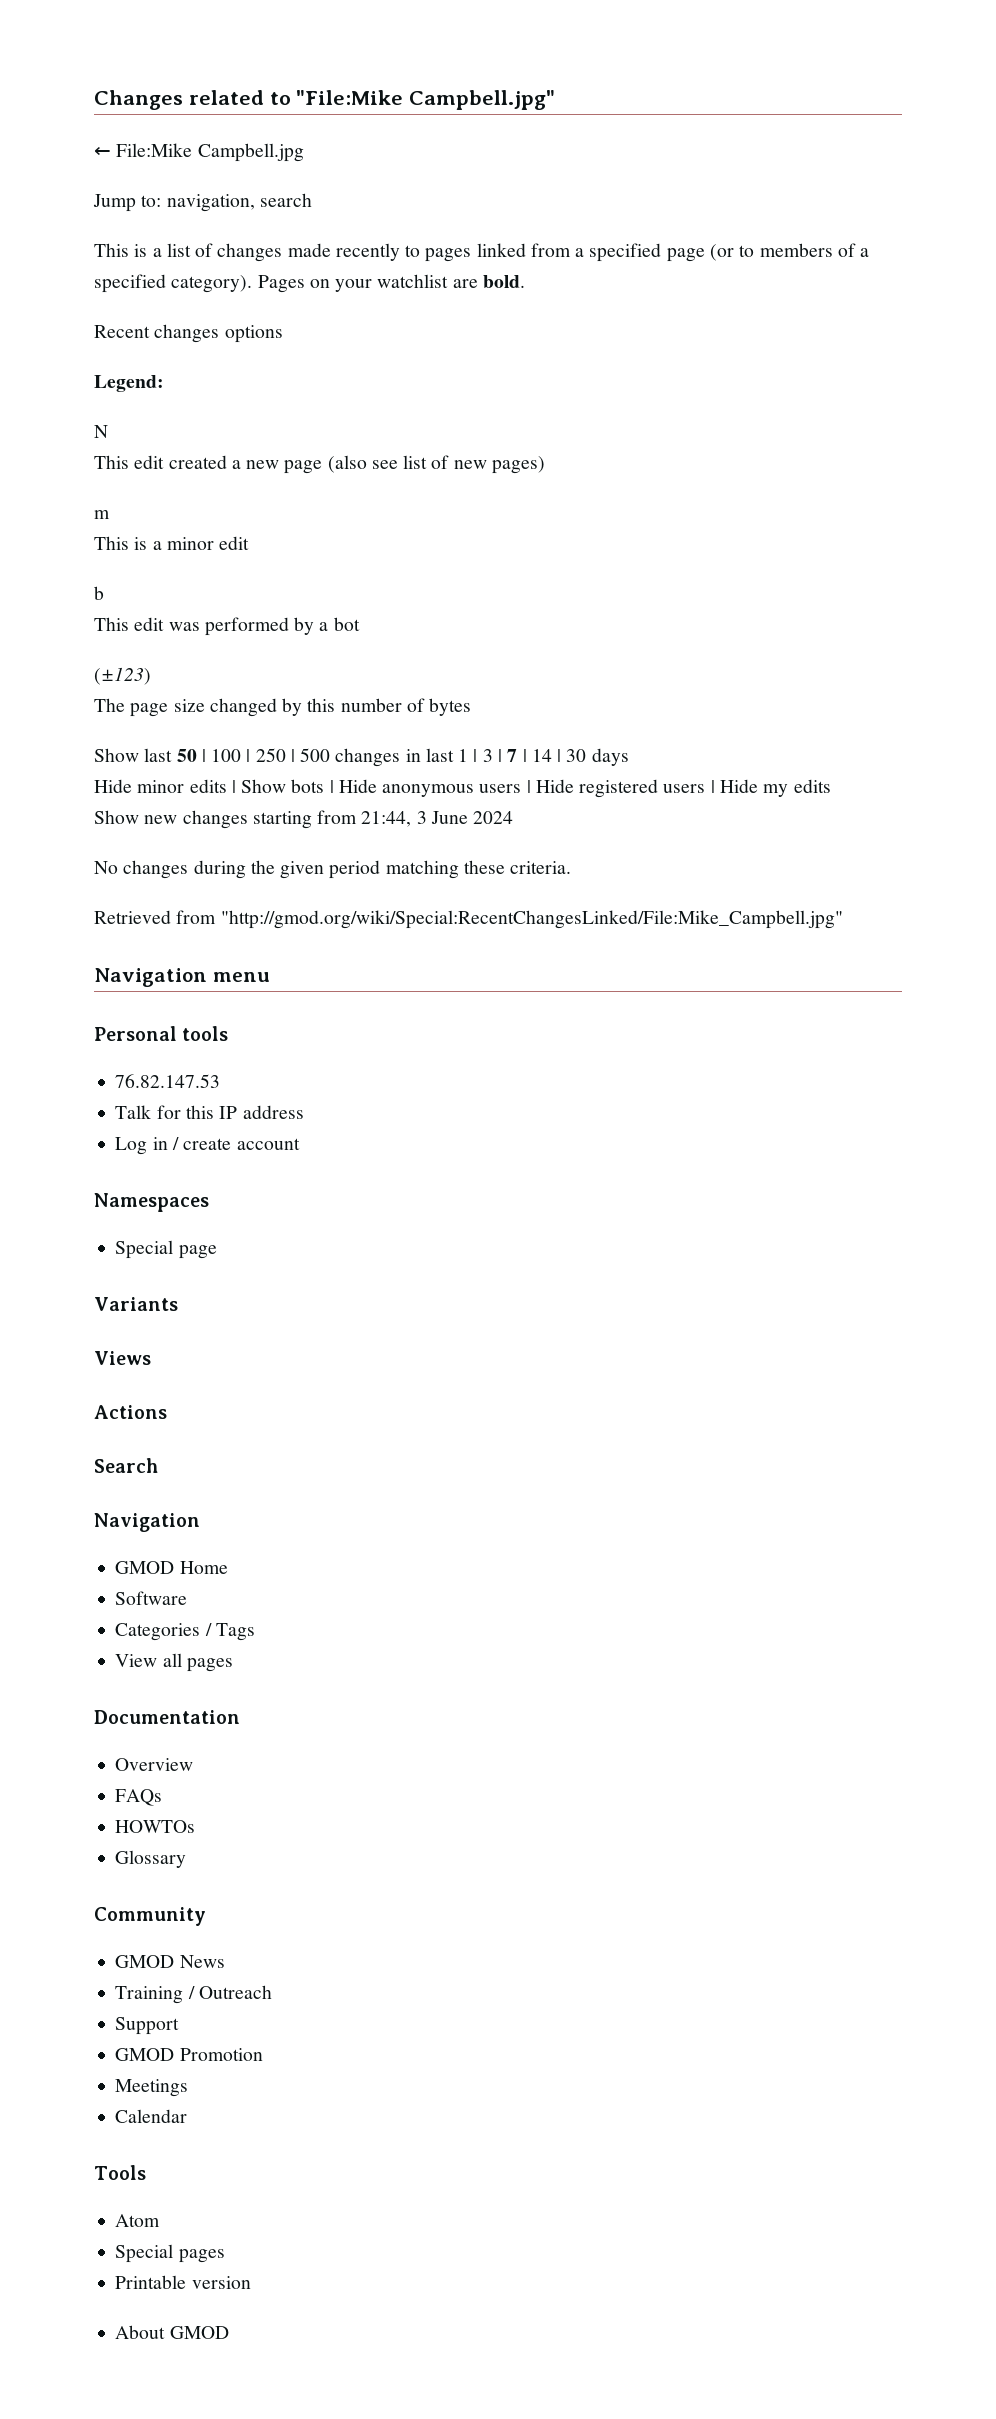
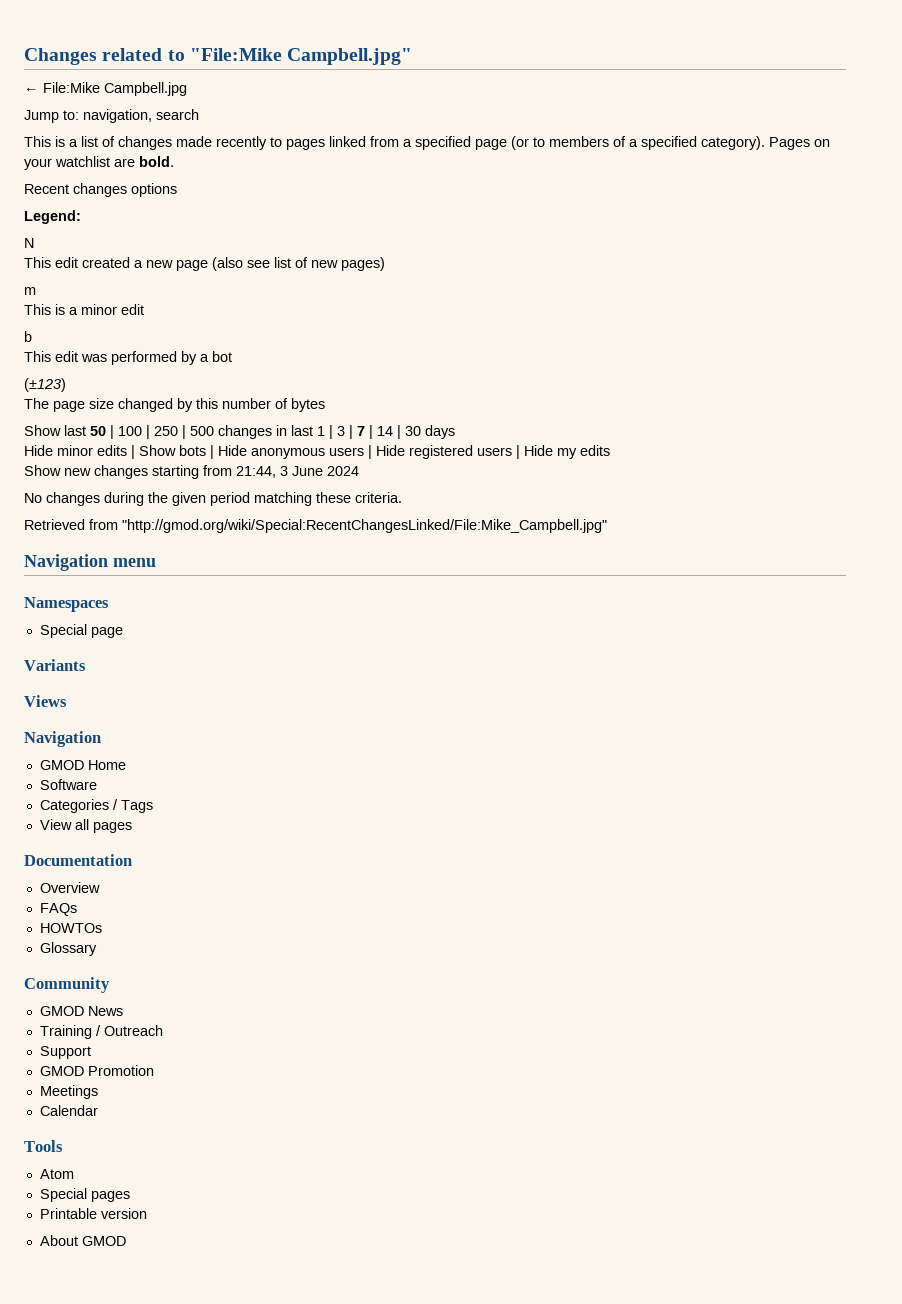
[94,1026,229,1041] [115,1074,221,1088] [115,1105,304,1119] [115,1137,300,1155] // Personal tools // 76.82.147.53 // Talk for this IP address // Log in / create account -> (156, 562) none
[94,1405,167,1419] [94,1458,158,1473] // Actions // Search -> (67, 701) none

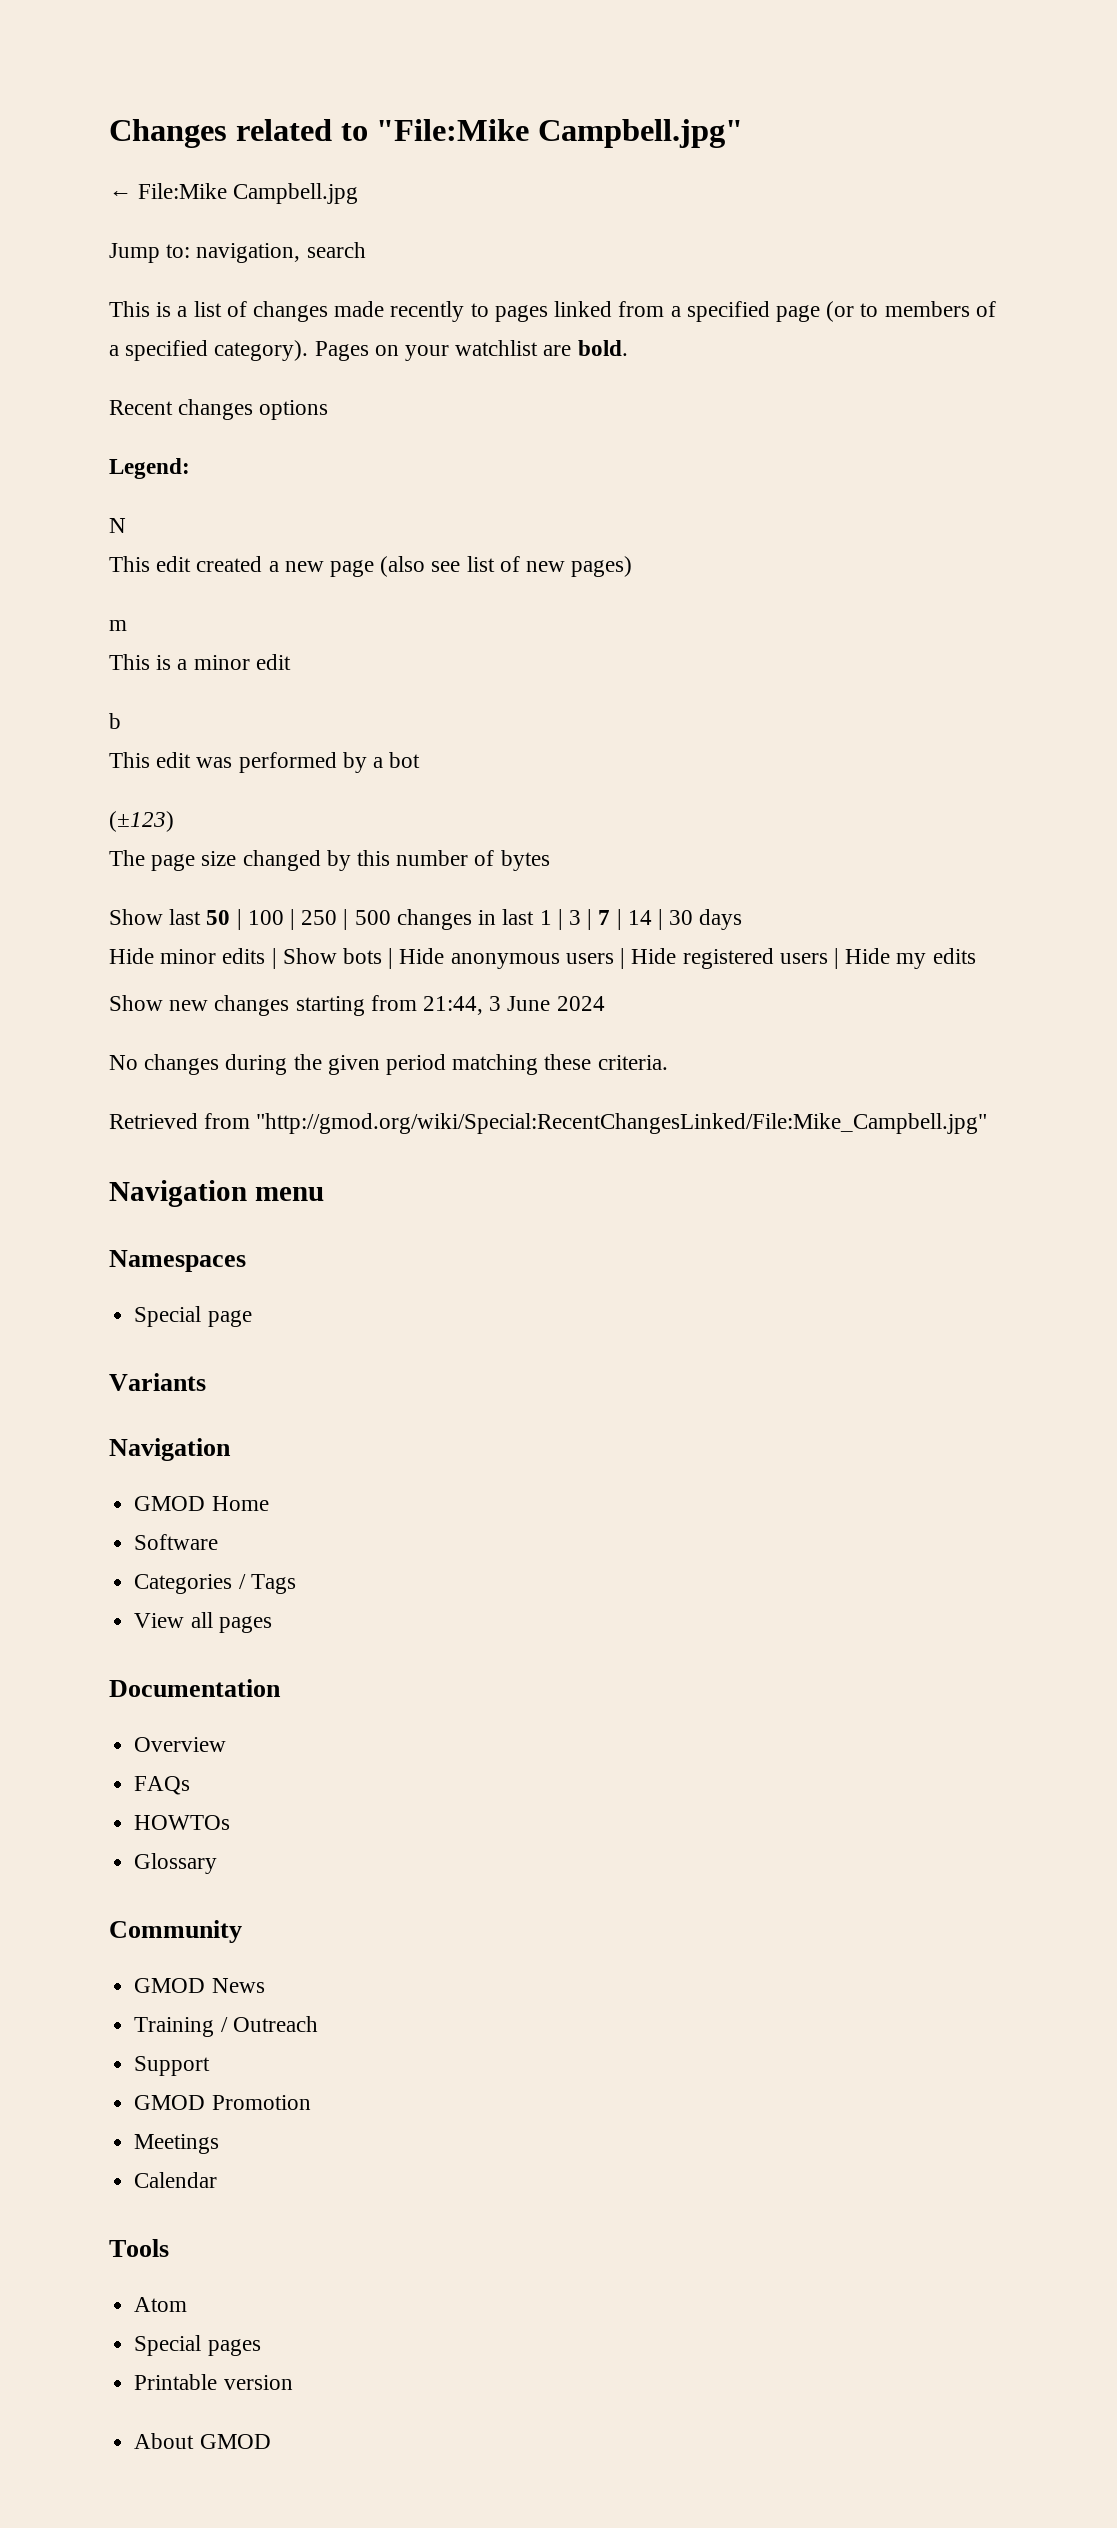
[24,695,67,707] // Views -> (206, 1382) none

